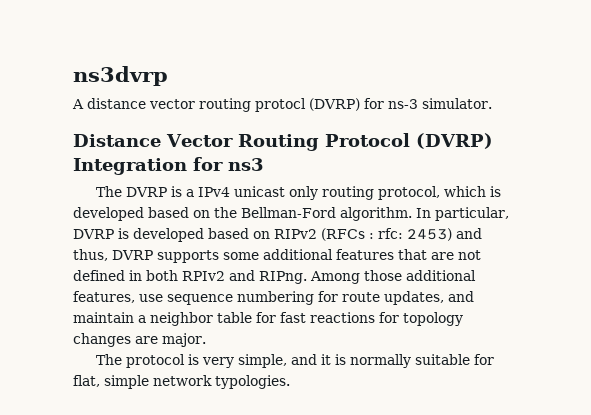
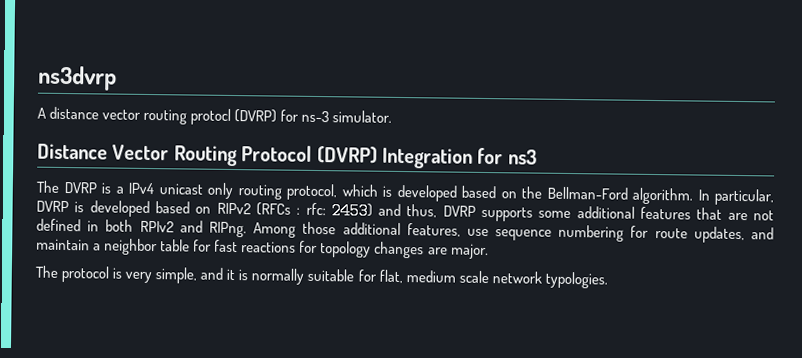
[104,375,149,389] simple -> [405,270,489,284] medium scale

